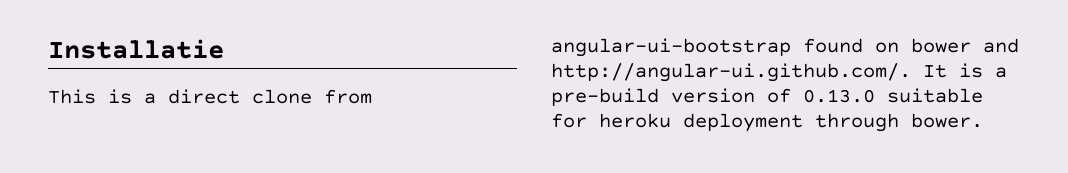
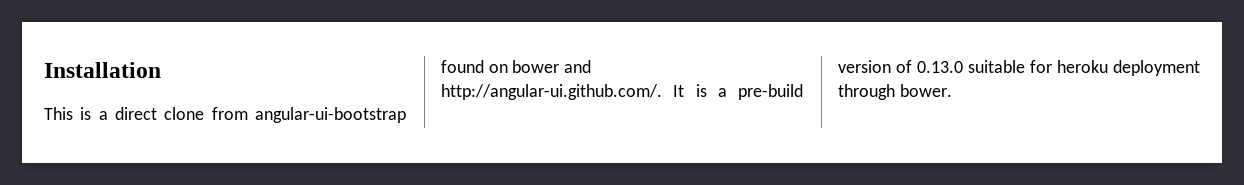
[48,39,224,59] Installatie -> [44,62,161,78] Installation

